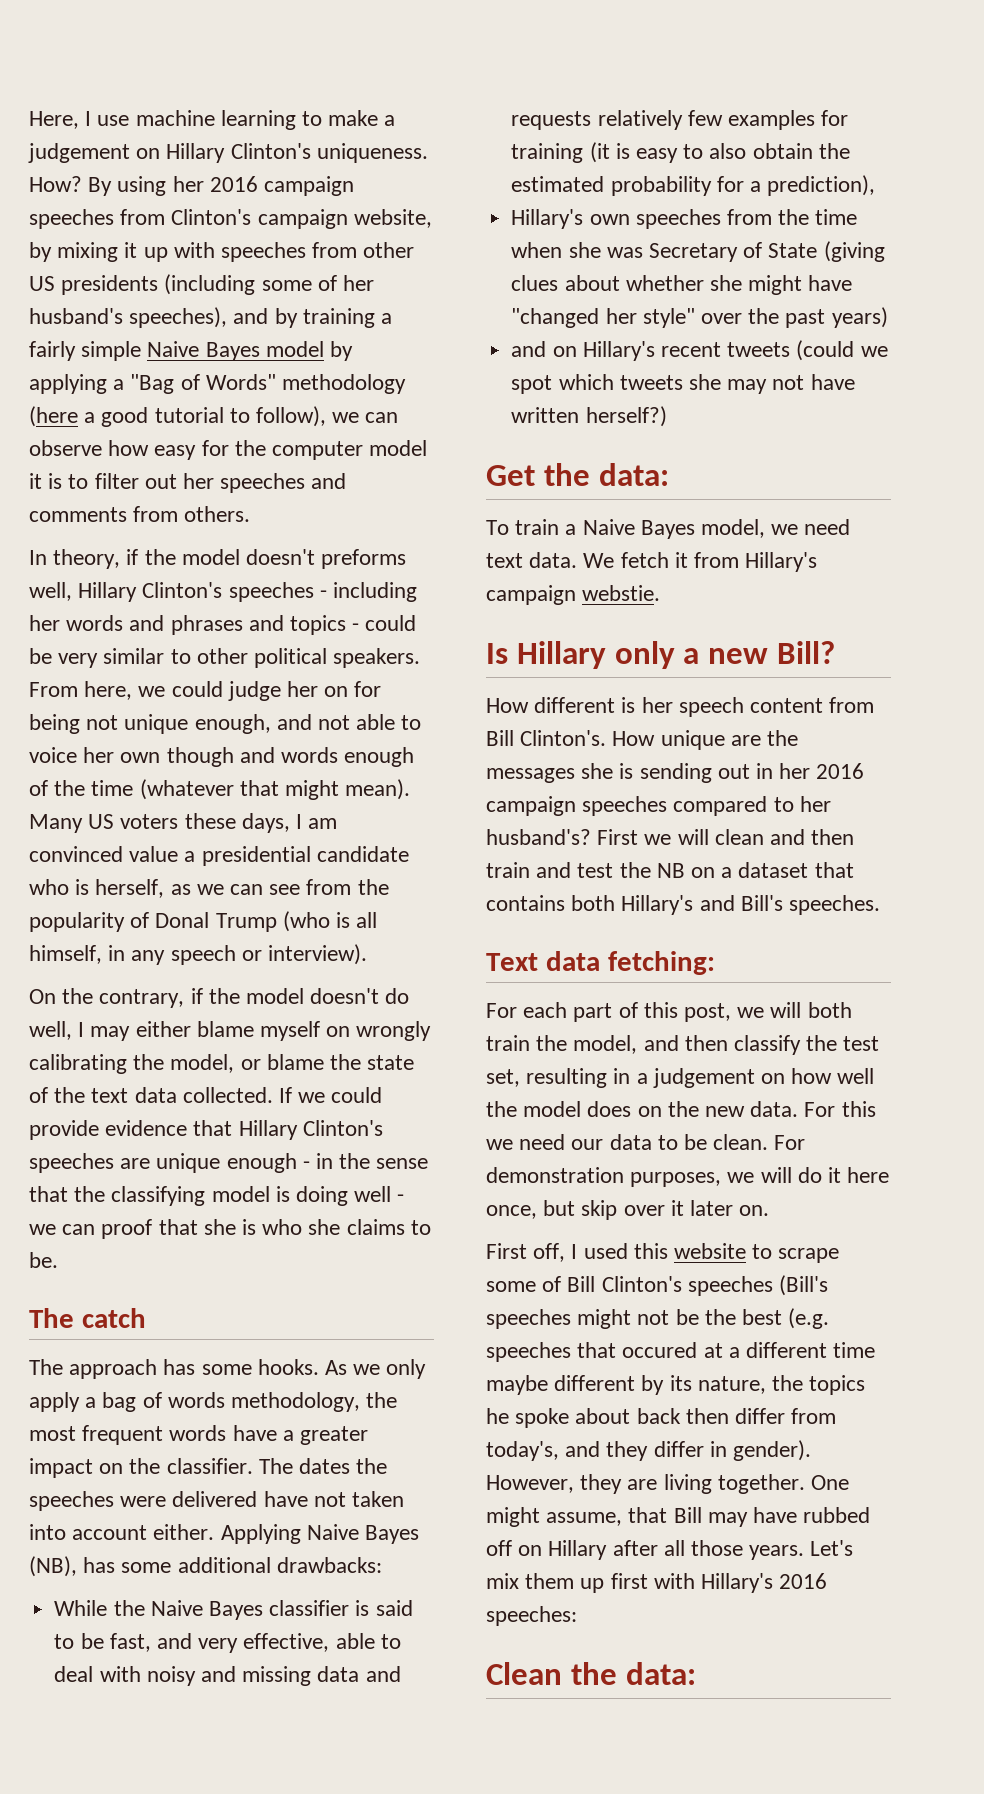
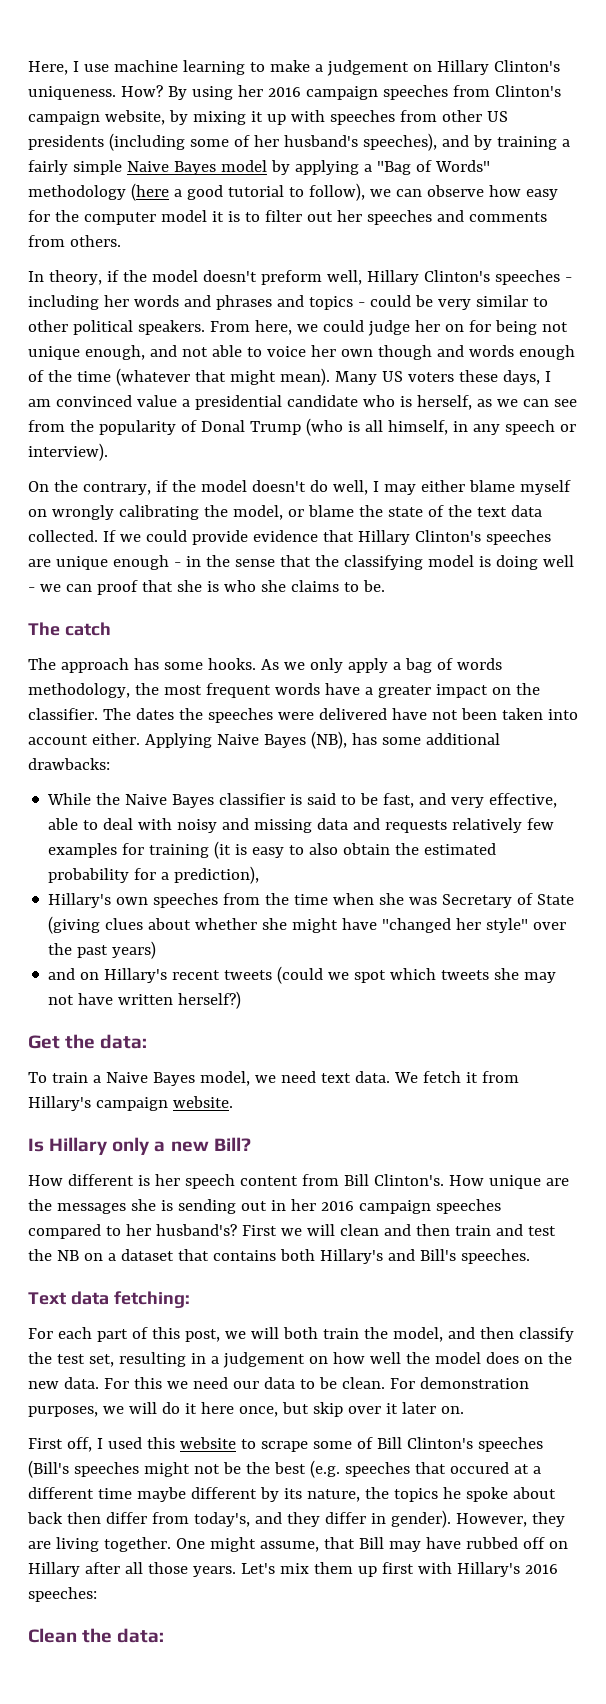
[321,549,407,569] preforms -> [260,270,322,285] preform
(346, 1499) none -> [460,708,497,720] been
[582,585,661,601] webstie. -> [172,1096,233,1108] website.

